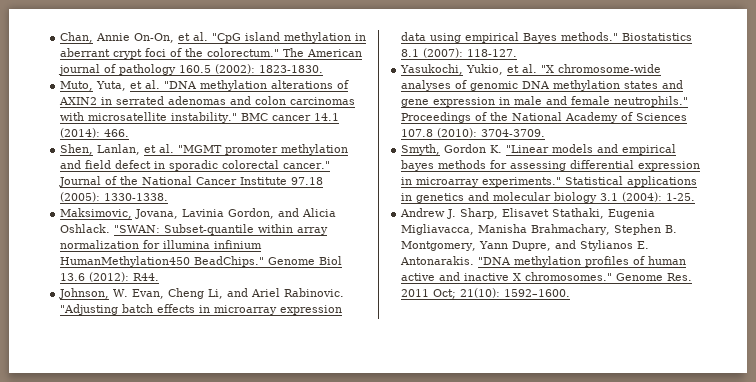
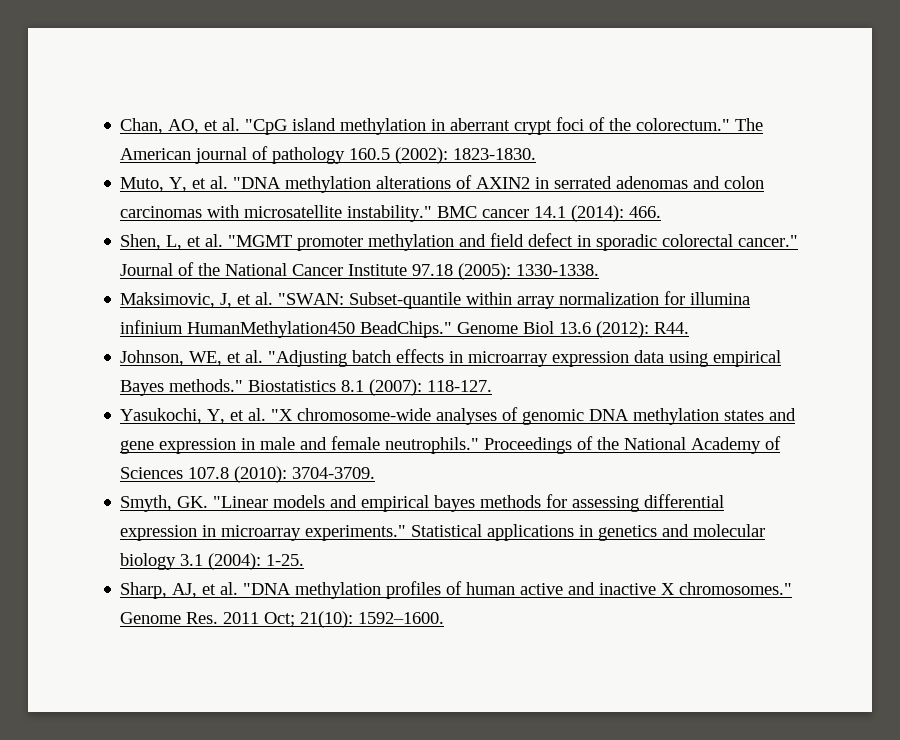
[96,33,175,43] Annie On-On, -> [168,119,200,134] AO,
[96,81,127,91] Yuta, -> [169,177,188,192] Y,
[97,144,141,155] Lanlan, -> [166,235,183,250] L,
[135,208,337,219] [60,224,111,233] Jovana, Lavinia Gordon, and Alicia Oshlack. -> [220,292,274,308] J, et al.
[113,288,345,299] W. Evan, Cheng Li, and Ariel Rabinovic. -> [189,350,264,366] WE, et al.
[466,64,504,75] Yukio, -> [207,409,226,424] Y,
[444,144,503,153] Gordon K. -> [177,496,209,508] GK.
[400,208,656,219] [401,224,678,235] [401,240,650,251] [400,256,475,265] Andrew J. Sharp, Elisavet Stathaki, Eugenia Migliavacca, Manisha Brahmachary, Stephen B. Montgomery, Yann Dupre, and Stylianos E. Antonarakis. -> [120,582,239,599] Sharp, AJ, et al.

